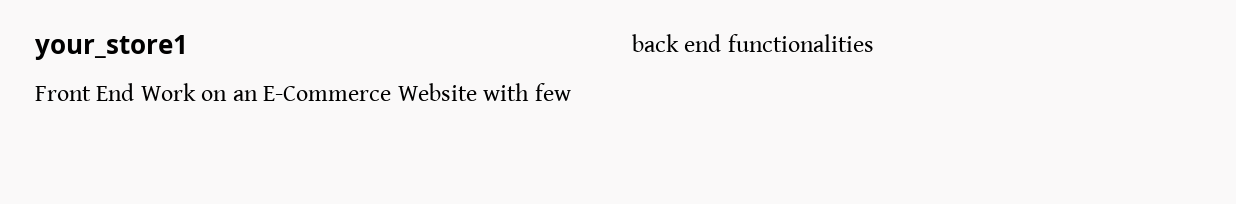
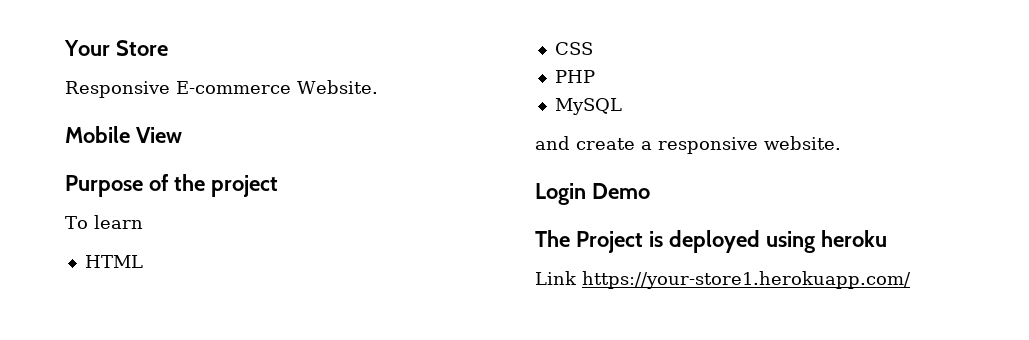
[35,35,188,60] [35,83,571,101] [632,34,874,52] your_store1 // Front End Work on an E-Commerce Website with few back end functionalities -> [64,40,168,56] [65,80,378,98] [65,126,182,143] [65,174,278,197] [65,215,143,229] [84,255,143,268] [554,42,593,55] [554,70,595,83] [554,98,622,115] [535,136,841,154] [535,183,650,205] [535,230,887,253] [535,271,911,289] Your Store // Responsive E-commerce Website. // Mobile View // Purpose of the project // To learn // HTML // CSS // PHP // MySQL // and create a responsive website. // Login Demo // The Project is deployed using heroku // Link https://your-store1.herokuapp.com/

